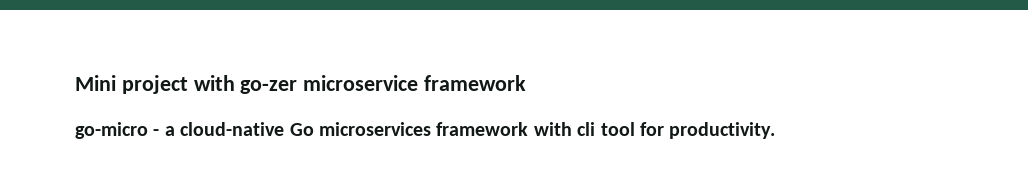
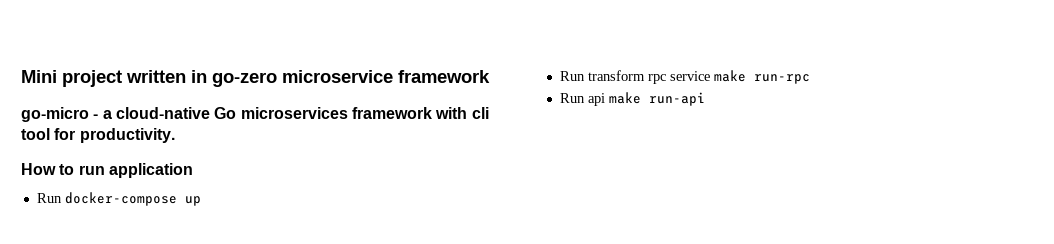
[193,75,298,94] with go-zer -> [126,70,277,87] written in go-zero
(776, 130) none -> [21,163,193,178] [36,192,201,206] [559,70,810,84] [559,92,705,106] // How to run application // Run docker-compose up // Run transform rpc service make run-rpc // Run api make run-api

